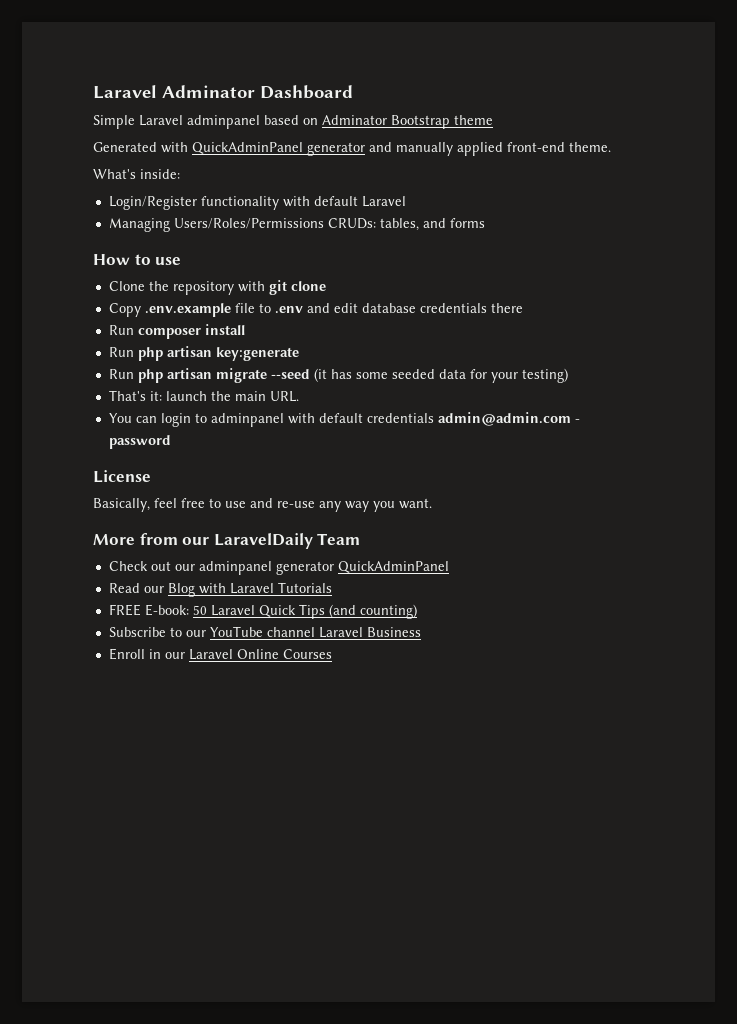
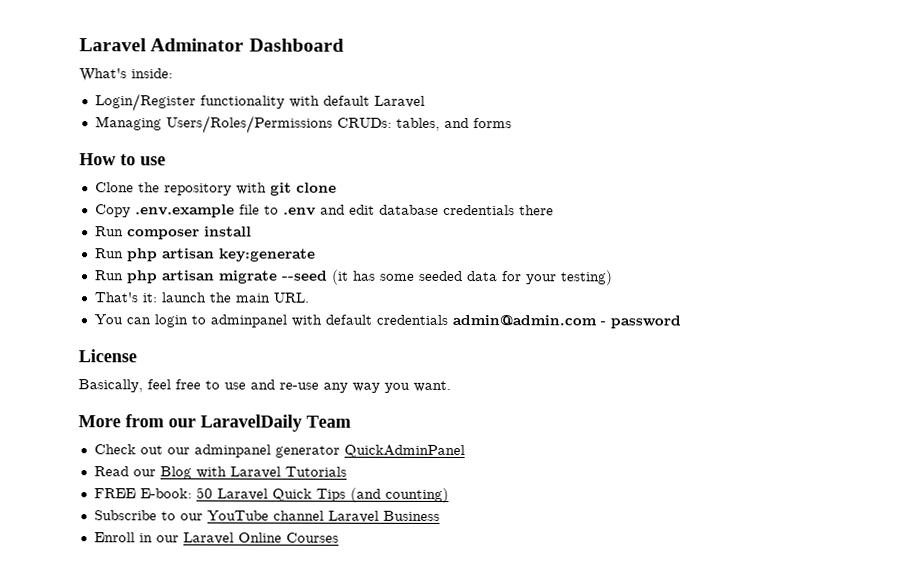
[93,115,493,129] [93,142,611,156] // Simple Laravel adminpanel based on Adminator Bootstrap theme // Generated with QuickAdminPanel generator and manually applied front-end theme. -> (344, 45) none

